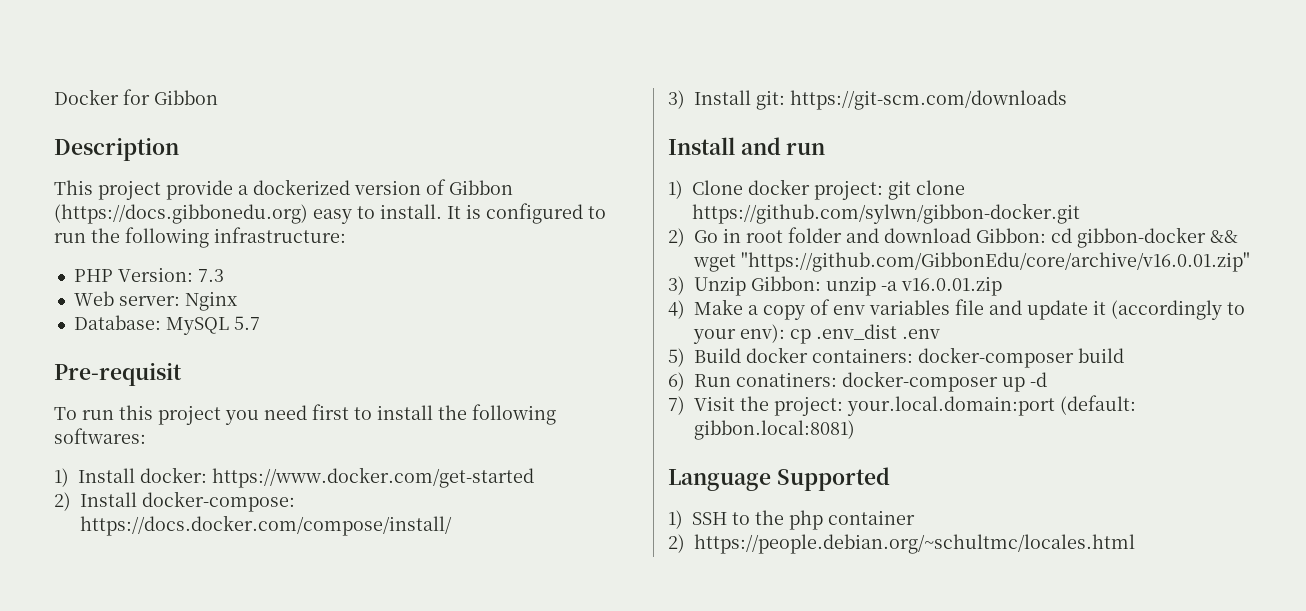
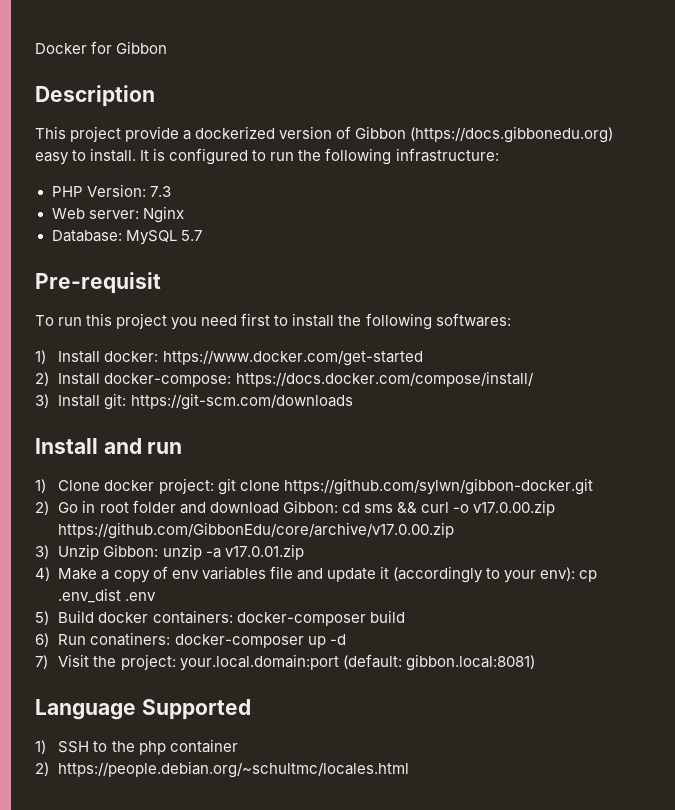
[1077,227,1238,248] [693,252,1250,272] gibbon-docker && wget "https://github.com/GibbonEdu/core/archive/v16.0.01.zip" -> [363,500,556,516] [58,522,455,539] sms && curl -o v17.0.00.zip https://github.com/GibbonEdu/core/archive/v17.0.00.zip
[901,276,1002,296] v16.0.01.zip -> [224,544,304,560] v17.0.01.zip

